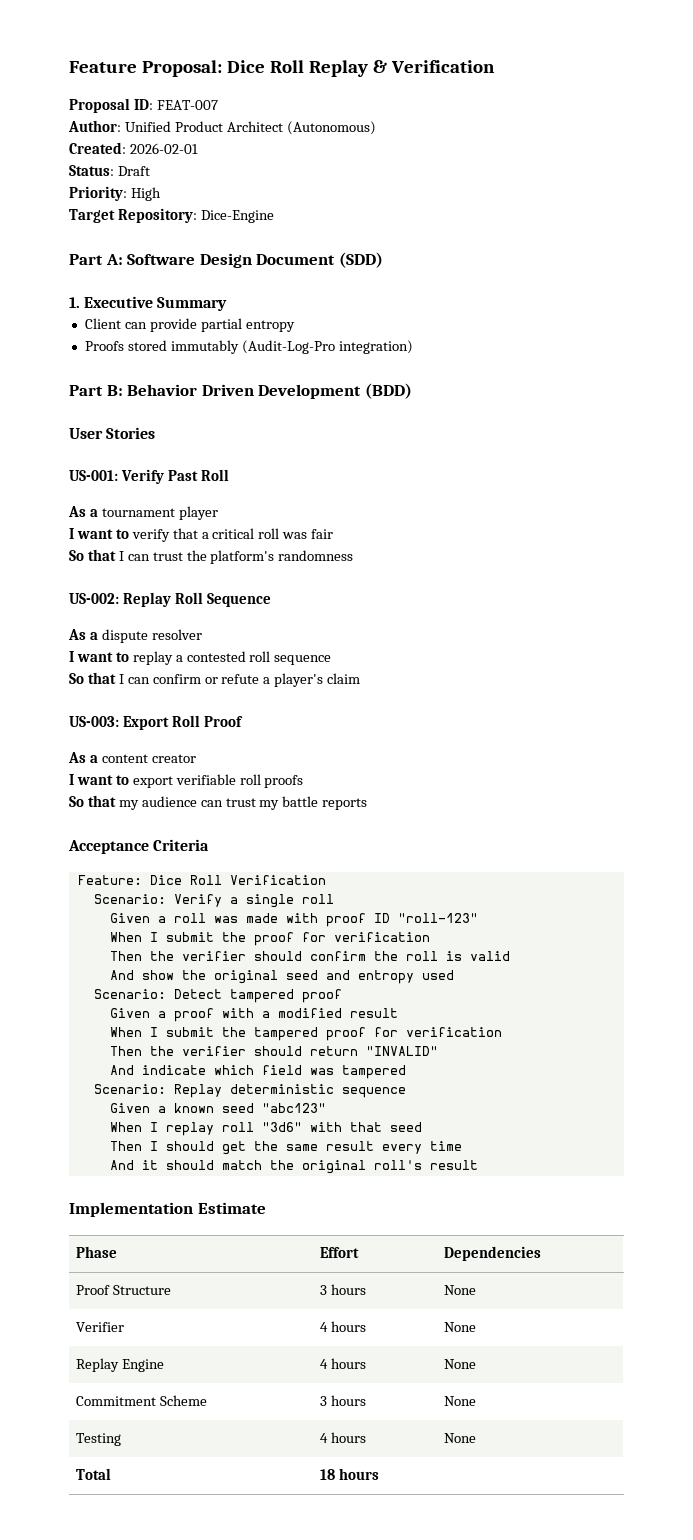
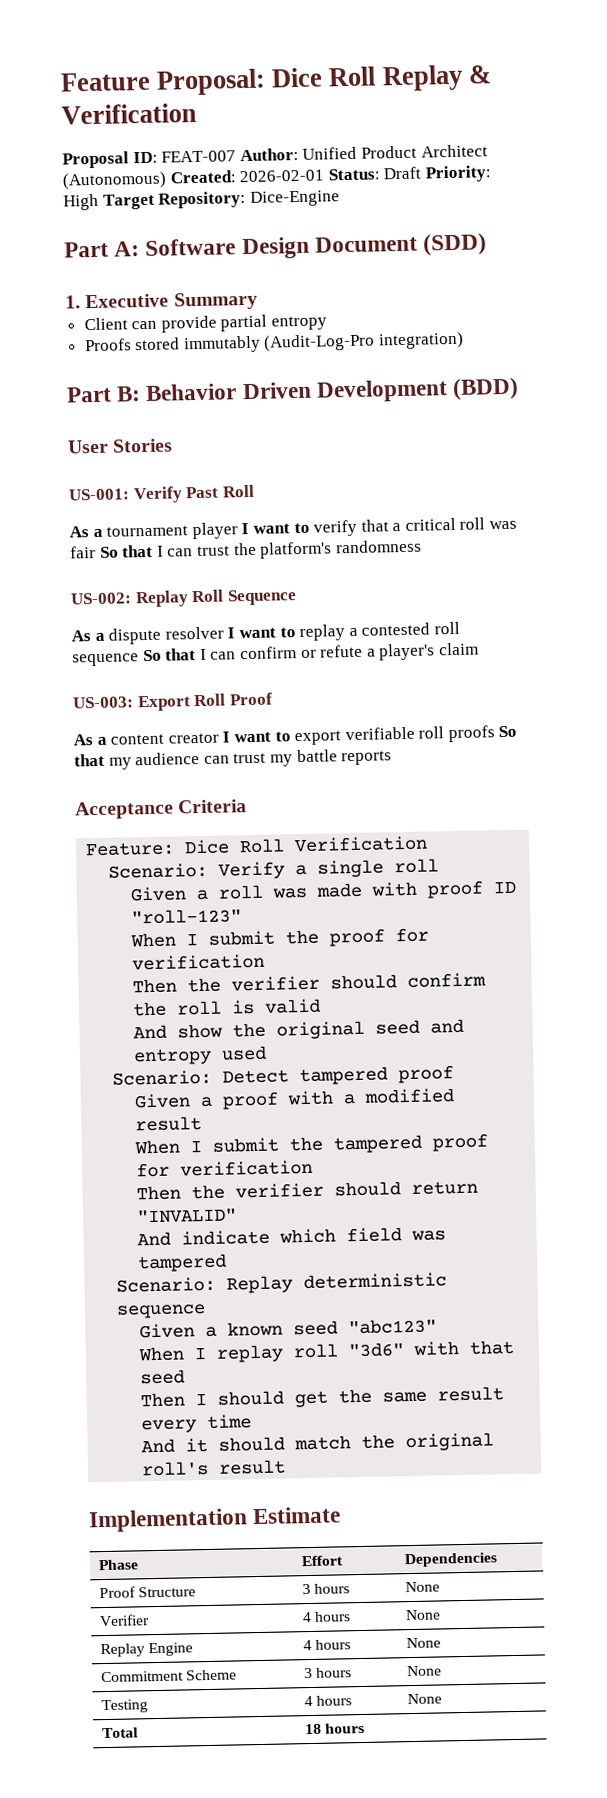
(218, 105) // -> (237, 156) none
(376, 128) // -> (167, 180) none
(198, 148) // -> (325, 176) none
(150, 171) // -> (422, 173) none
(161, 194) // -> (99, 202) none
(218, 513) // -> (238, 531) none
(334, 534) // -> (96, 552) none
(202, 634) // -> (224, 633) none
(332, 660) // -> (139, 660) none
(196, 758) // -> (219, 738) none
(304, 781) // -> (495, 734) none

